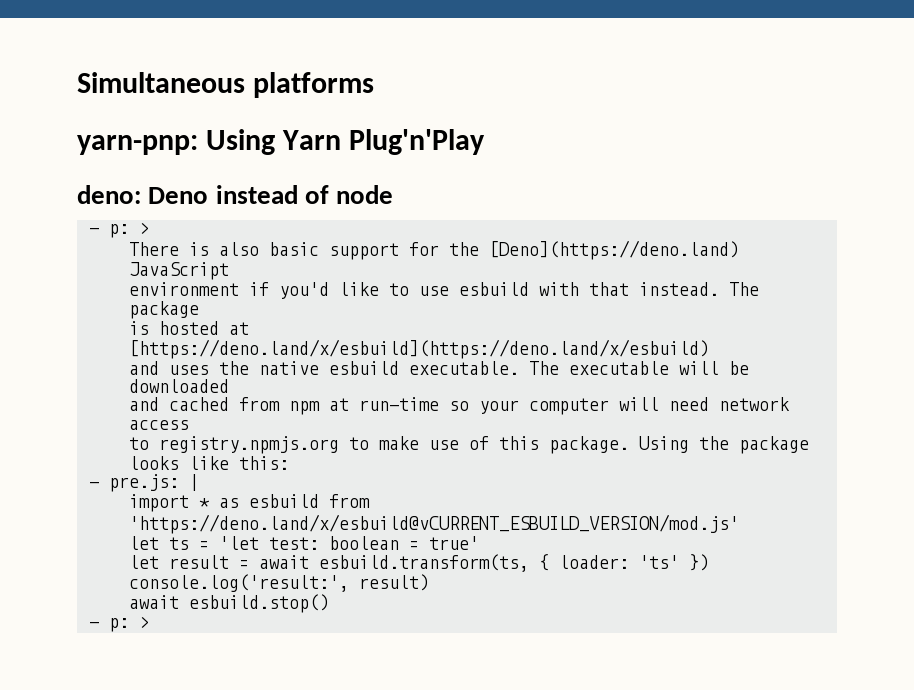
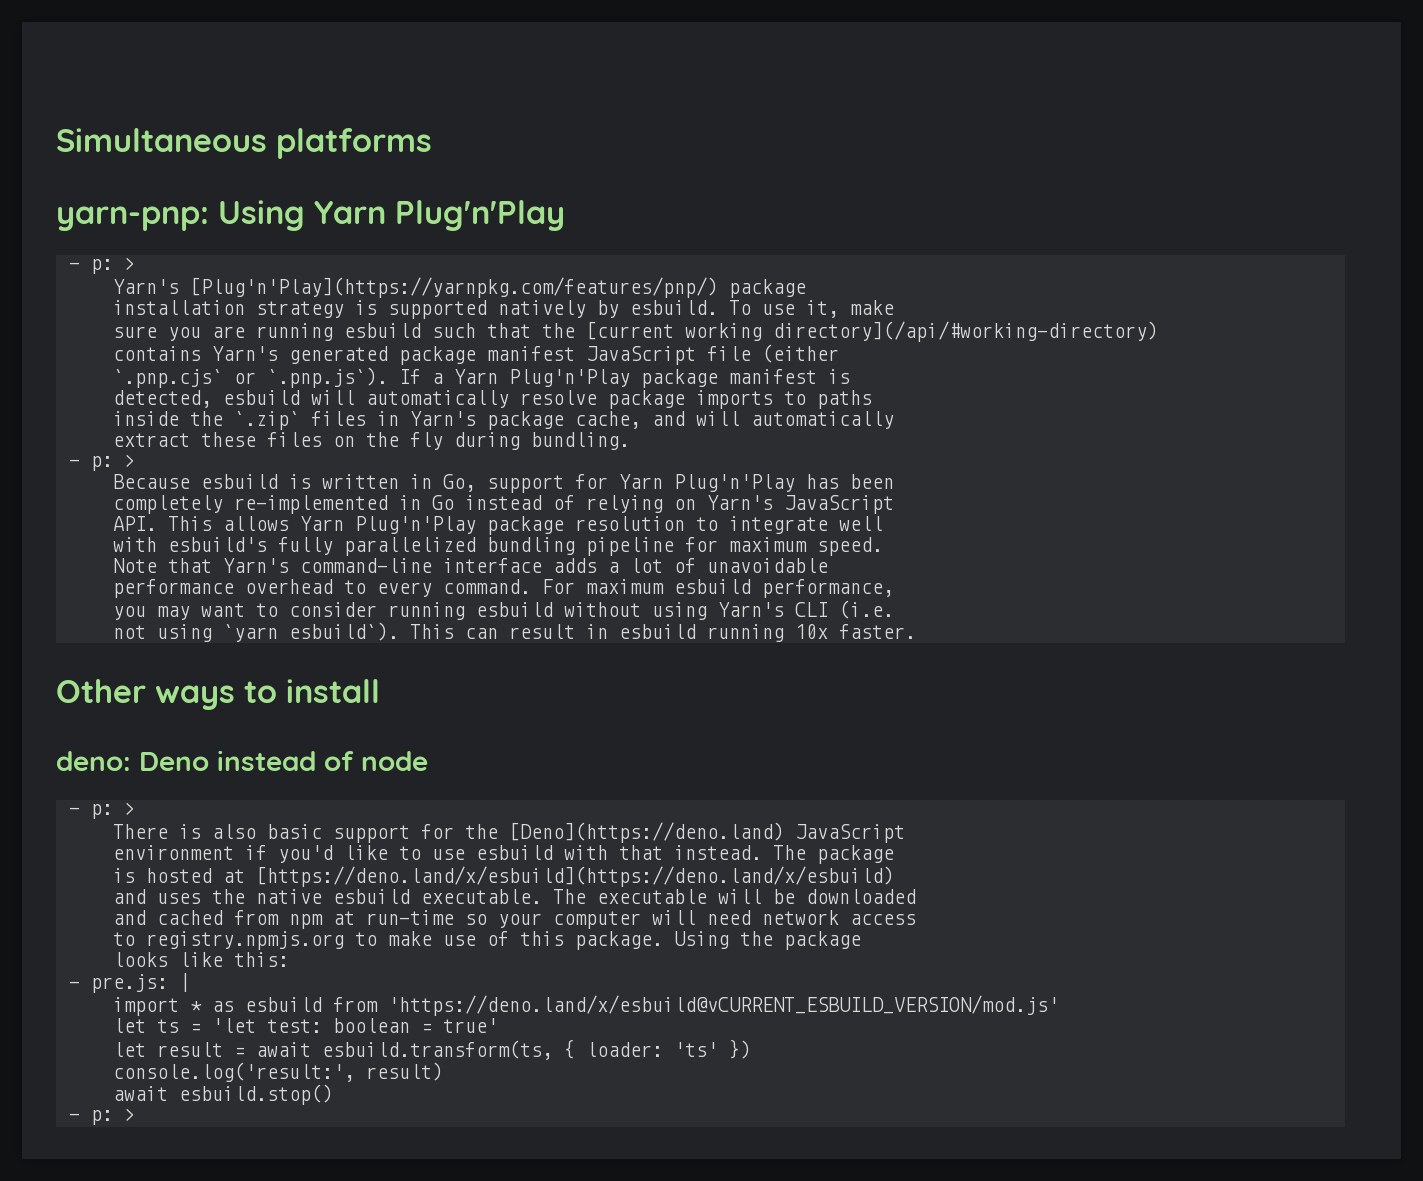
(486, 142) none -> [68,257,135,274] [112,277,806,298] [112,300,894,319] [112,321,1158,342] [112,344,839,365] [112,367,850,388] [112,390,872,409] [112,411,894,430] [112,432,630,450] [68,454,135,471] [112,474,894,493] [112,495,894,514] [112,516,883,535] [112,537,883,556] [112,558,828,573] [112,579,894,598] [112,600,894,620] [112,622,916,642] [56,679,380,710] // - p: > // Yarn's [Plug'n'Play](https://yarnpkg.com/features/pnp/) package // installation strategy is supported natively by esbuild. To use it, make // sure you are running esbuild such that the [current working directory](/api/#working-directory) // contains Yarn's generated package manifest JavaScript file (either // `.pnp.cjs` or `.pnp.js`). If a Yarn Plug'n'Play package manifest is // detected, esbuild will automatically resolve package imports to paths // inside the `.zip` files in Yarn's package cache, and will automatically // extract these files on the fly during bundling. // - p: > // Because esbuild is written in Go, support for Yarn Plug'n'Play has been // completely re-implemented in Go instead of relying on Yarn's JavaScript // API. This allows Yarn Plug'n'Play package resolution to integrate well // with esbuild's fully parallelized bundling pipeline for maximum speed. // Note that Yarn's command-line interface adds a lot of unavoidable // performance overhead to every command. For maximum esbuild performance, // you may want to consider running esbuild without using Yarn's CLI (i.e. // not using `yarn esbuild`). This can result in esbuild running 10x faster. // Other ways to install

